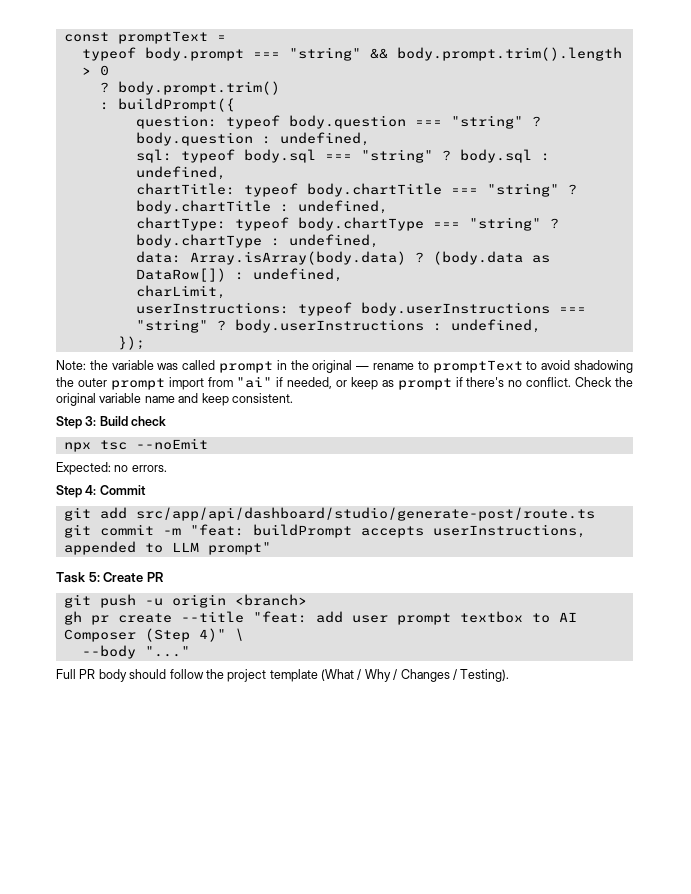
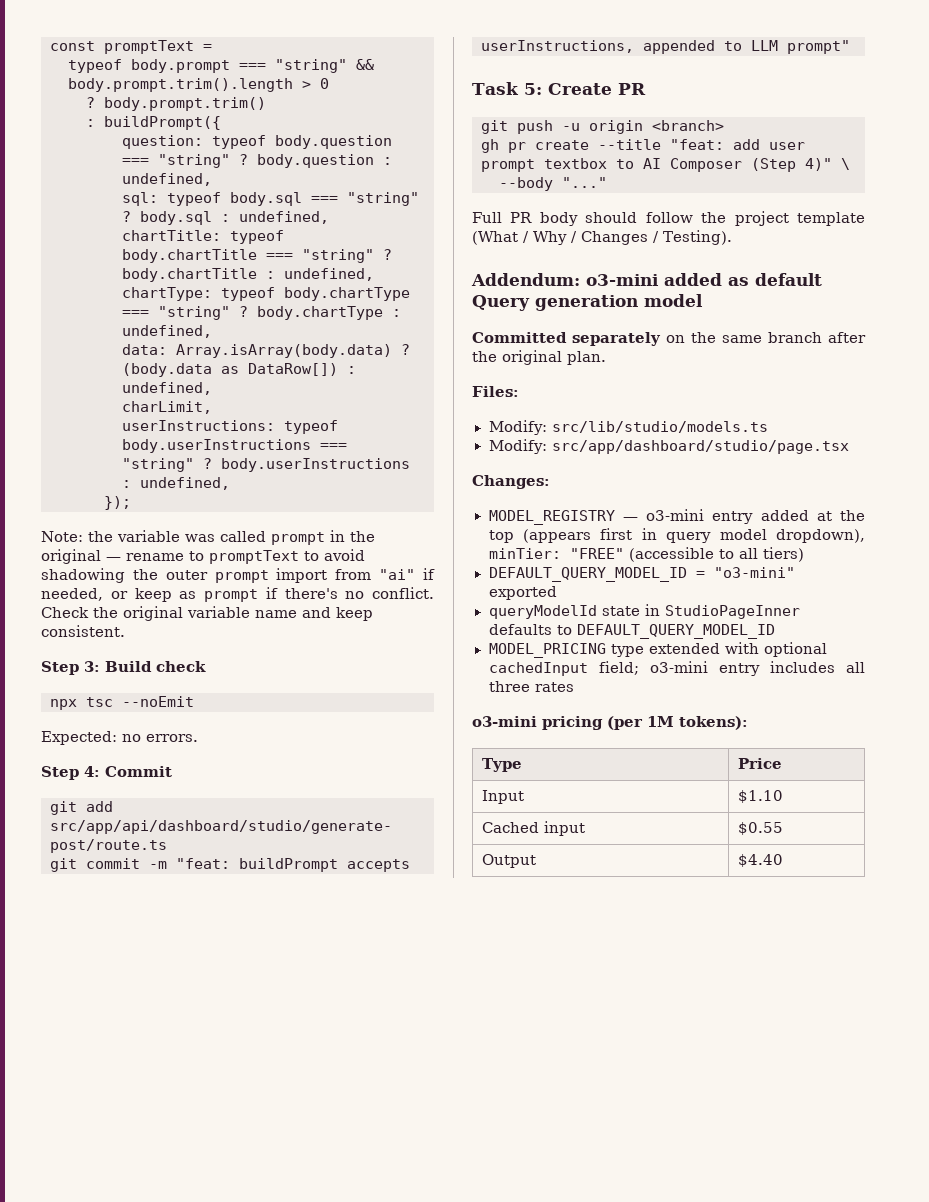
(510, 675) none -> [471,273,822,286] [472,294,703,311] [472,332,866,346] [472,350,606,365] [472,386,519,397] [488,420,768,435] [488,439,849,454] [472,475,550,489] [488,509,865,525] [488,528,865,543] [488,547,804,562] [488,567,795,582] [488,586,557,600] [488,604,800,619] [488,624,775,639] [488,642,827,658] [488,661,865,676] [488,681,574,692] [472,716,748,730] [481,758,522,772] [737,758,782,769] [481,790,524,804] [737,790,783,803] [481,821,585,836] [737,822,783,835] [481,854,536,868] [737,854,783,867] // Addendum: o3-mini added as default Query generation model // Committed separately on the same branch after the original plan. // Files: // Modify: src/lib/studio/models.ts // Modify: src/app/dashboard/studio/page.tsx // Changes: // MODEL_REGISTRY — o3-mini entry added at the top (appears first in query model dropdown), minTier: "FREE" (accessible to all tiers) // DEFAULT_QUERY_MODEL_ID = "o3-mini" exported // queryModelId state in StudioPageInner defaults to DEFAULT_QUERY_MODEL_ID // MODEL_PRICING type extended with optional cachedInput field; o3-mini entry includes all three rates // o3-mini pricing (per 1M tokens): // Type | Price // Input | $1.10 // Cached input | $0.55 // Output | $4.40

